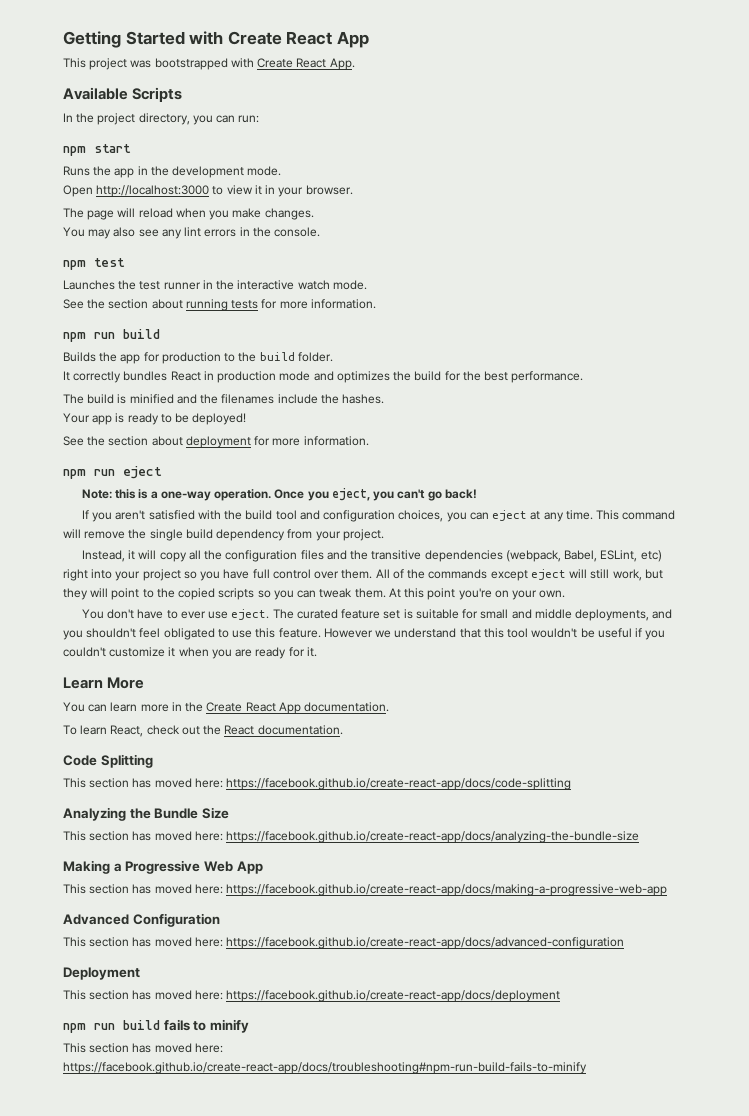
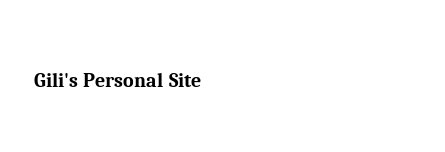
[63,31,369,48] [63,58,355,70] [63,87,183,102] [63,113,260,125] [63,144,131,156] [63,166,282,178] [63,185,353,197] [63,208,314,220] [63,227,321,239] [63,258,125,270] [63,280,367,290] [63,299,376,311] [63,329,160,342] [63,352,333,364] [63,371,584,383] [63,394,385,404] [63,413,247,425] [63,436,369,448] [63,466,162,479] [81,488,477,501] [81,510,676,522] [63,529,384,541] [81,550,662,562] [63,569,663,581] [63,588,566,600] [81,609,673,621] [63,628,666,640] [63,647,317,659] [63,677,145,689] [63,702,390,714] [63,725,343,737] [63,754,153,768] [63,778,572,790] [63,807,229,821] [63,831,640,843] [63,860,263,874] [63,884,668,896] [63,913,220,927] [63,937,625,949] [63,967,140,980] [63,990,561,1002] [63,1019,249,1033] [63,1043,223,1053] [63,1062,587,1074] Getting Started with Create React App // This project was bootstrapped with Create React App. // Available Scripts // In the project directory, you can run: // npm start // Runs the app in the development mode. // Open http://localhost:3000 to view it in your browser. // The page will reload when you make changes. // You may also see any lint errors in the console. // npm test // Launches the test runner in the interactive watch mode. // See the section about running tests for more information. // npm run build // Builds the app for production to the build folder. // It correctly bundles React in production mode and optimizes the build for the best performance. // The build is minified and the filenames include the hashes. // Your app is ready to be deployed! // See the section about deployment for more information. // npm run eject // Note: this is a one-way operation. Once you eject, you can't go back! // If you aren't satisfied with the build tool and configuration choices, you can eject at any time. This command will remove the single build dependency from your project. // Instead, it will copy all the configuration files and the transitive dependencies (webpack, Babel, ESLint, etc) right into your project so you have full control over them. All of the commands except eject will still work, but they will point to the copied scripts so you can tweak them. At this point you're on your own. // You don't have to ever use eject. The curated feature set is suitable for small and middle deployments, and you shouldn't feel obligated to use this feature. However we understand that this tool wouldn't be useful if you couldn't customize it when you are ready for it. // Learn More // You can learn more in the Create React App documentation. // To learn React, check out the React documentation. // Code Splitting // This section has moved here: https://facebook.github.io/create-react-app/docs/code-splitting // Analyzing the Bundle Size // This section has moved here: https://facebook.github.io/create-react-app/docs/analyzing-the-bundle-size // Making a Progressive Web App // This section has moved here: https://facebook.github.io/create-react-app/docs/making-a-progressive-web-app // Advanced Configuration // This section has moved here: https://facebook.github.io/create-react-app/docs/advanced-configuration // Deployment // This section has moved here: https://facebook.github.io/create-react-app/docs/deployment // npm run build fails to minify // This section has moved here: https://facebook.github.io/create-react-app/docs/troubleshooting#npm-run-build-fails-to-minify -> [34,72,201,87] Gili's Personal Site

